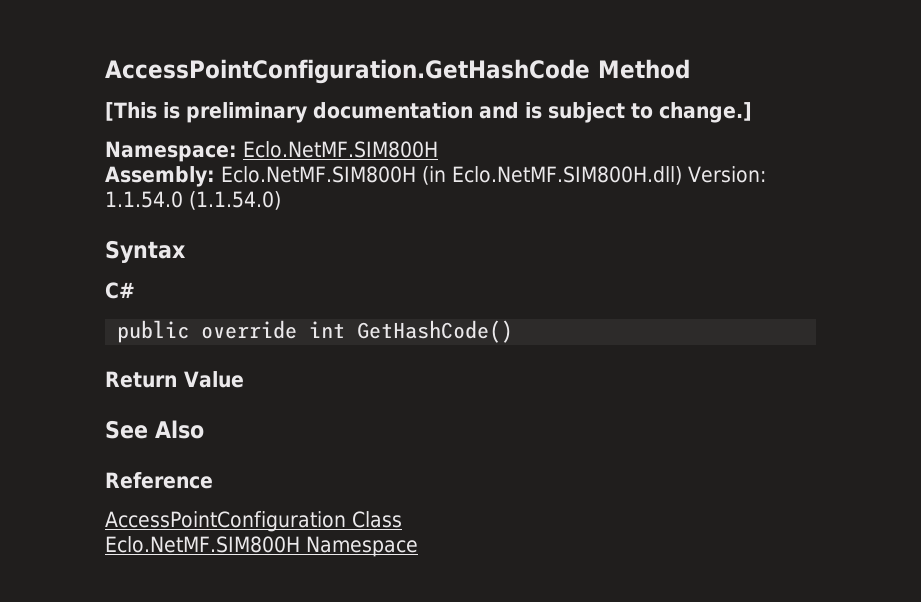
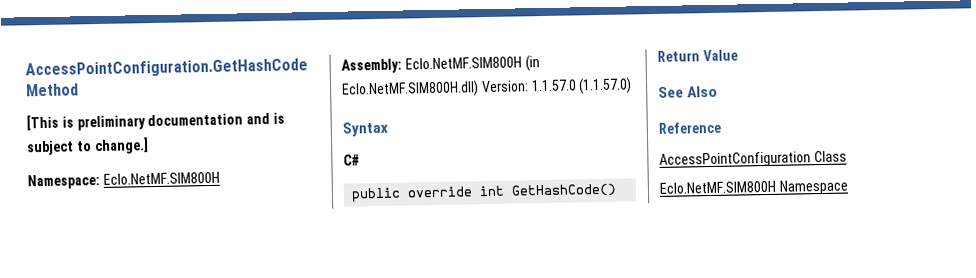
[105,191,281,210] 1.1.54.0 (1.1.54.0) -> [530,77,633,95] 1.1.57.0 (1.1.57.0)

